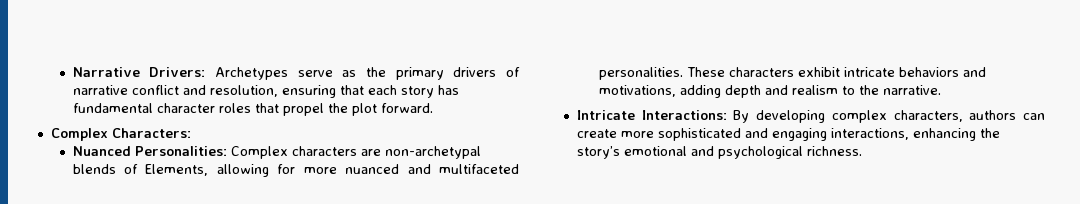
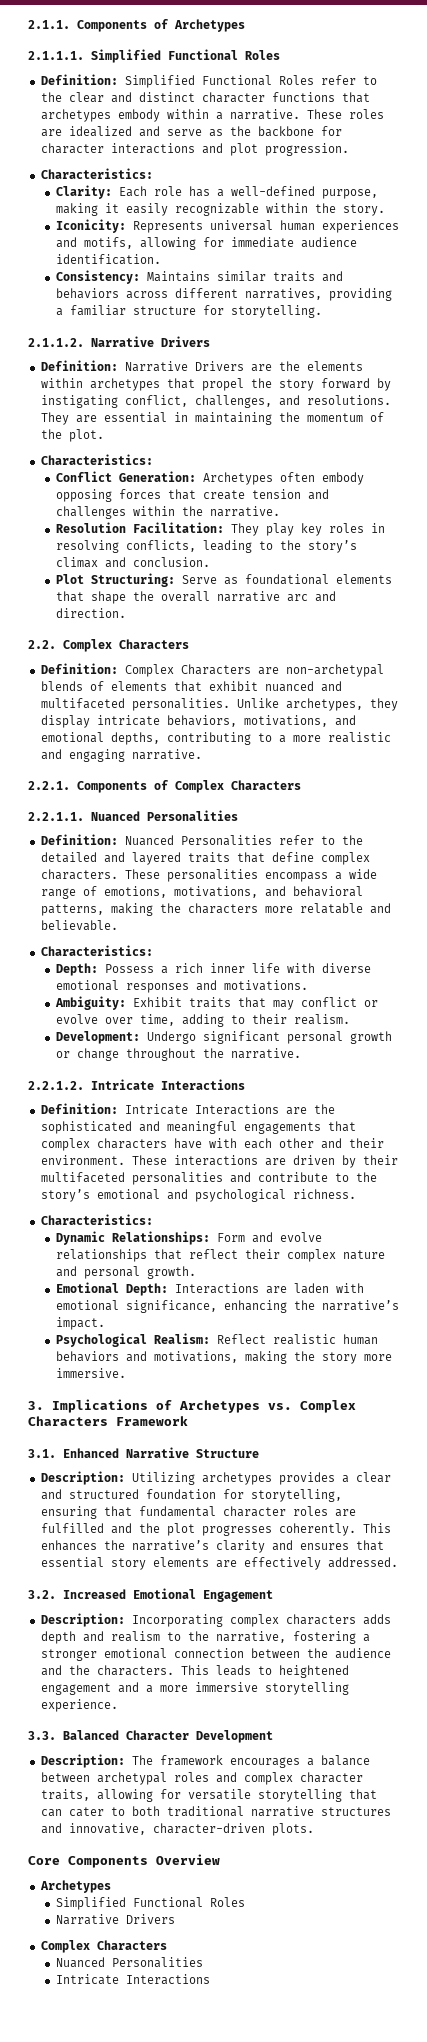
[72,67,520,80] [72,85,459,98] [72,103,433,116] [50,128,191,141] [72,146,481,159] [72,164,519,177] [598,67,986,80] [598,85,941,98] [576,110,1045,123] [576,128,976,141] Narrative Drivers: Archetypes serve as the primary drivers of narrative conflict and resolution, ensuring that each story has fundamental character roles that propel the plot forward. // Complex Characters: // Nuanced Personalities: Complex characters are non-archetypal blends of Elements, allowing for more nuanced and multifaceted personalities. These characters exhibit intricate behaviors and motivations, adding depth and realism to the narrative. // Intricate Interactions: By developing complex characters, authors can create more sophisticated and engaging interactions, enhancing -> [28,19,245,32] [28,49,280,63] [40,74,377,88] [40,92,370,103] [40,109,384,122] [40,126,342,137] [40,143,349,156] [40,168,153,179] [55,185,378,199] [55,203,385,216] [55,219,399,233] [55,237,357,250] [55,254,161,265] [55,270,343,284] [55,288,392,301] [55,305,322,318] [28,336,210,347] [40,360,363,372] [40,378,391,391] [40,395,391,408] [40,412,384,425] [40,429,104,442] [40,454,153,465] [55,471,364,485] [55,489,329,502] [55,506,280,519] [55,522,385,536] [55,540,357,553] [55,557,210,568] [55,573,392,587] [55,591,336,604] [55,608,126,618] [28,639,189,652] [40,663,384,677] [40,681,342,692] [40,698,398,711] [40,715,356,728] [40,732,391,745] [40,749,202,762] [28,780,301,793] [28,810,238,821] [40,834,363,846] [40,852,370,865] [40,869,377,882] [40,886,363,899] [40,903,391,916] [40,920,118,931] [40,945,153,956] [55,963,371,976] [55,980,308,993] [54,996,378,1010] [55,1014,350,1027] [55,1031,392,1044] [55,1048,301,1061] [28,1079,245,1090] [40,1103,335,1115] [40,1121,356,1134] [40,1138,384,1151] [40,1155,398,1168] [40,1172,349,1185] 2.1.1. Components of Archetypes // 2.1.1.1. Simplified Functional Roles // Definition: Simplified Functional Roles refer to the clear and distinct character functions that archetypes embody within a narrative. These roles are idealized and serve as the backbone for character interactions and plot progression. // Characteristics: // Clarity: Each role has a well-defined purpose, making it easily recognizable within the story. // Iconicity: Represents universal human experiences and motifs, allowing for immediate audience identification. // Consistency: Maintains similar traits and behaviors across different narratives, providing a familiar structure for storytelling. // 2.1.1.2. Narrative Drivers // Definition: Narrative Drivers are the elements within archetypes that propel the story forward by instigating conflict, challenges, and resolutions. They are essential in maintaining the momentum of the plot. // Characteristics: // Conflict Generation: Archetypes often embody opposing forces that create tension and challenges within the narrative. // Resolution Facilitation: They play key roles in resolving conflicts, leading to the story’s climax and conclusion. // Plot Structuring: Serve as foundational elements that shape the overall narrative arc and direction. // 2.2. Complex Characters // Definition: Complex Characters are non-archetypal blends of elements that exhibit nuanced and multifaceted personalities. Unlike archetypes, they display intricate behaviors, motivations, and emotional depths, contributing to a more realistic and engaging narrative. // 2.2.1. Components of Complex Characters // 2.2.1.1. Nuanced Personalities // Definition: Nuanced Personalities refer to the detailed and layered traits that define complex characters. These personalities encompass a wide range of emotions, motivations, and behavioral patterns, making the characters more relatable and believable. // Characteristics: // Depth: Possess a rich inner life with diverse emotional responses and motivations. // Ambiguity: Exhibit traits that may conflict or evolve over time, adding to their realism. // Development: Undergo significant personal growth or change throughout the narrative. // 2.2.1.2. Intricate Interactions // Definition: Intricate Interactions are the sophisticated and meaningful engagements that complex characters have with each other and their environment. These interactions are driven by their multifaceted personalities and contribute to
(862, 151) none -> [40,1214,153,1225] [55,1231,322,1245] [55,1249,385,1262] [55,1266,196,1279] [55,1282,364,1296] [55,1300,399,1313] [55,1317,105,1330] [55,1333,378,1347] [55,1351,392,1364] [55,1368,126,1378] [28,1399,356,1413] [28,1416,188,1426] [28,1447,259,1458] [40,1471,391,1485] [40,1489,342,1502] [40,1506,356,1519] [40,1523,391,1536] [40,1540,384,1553] [40,1557,398,1570] [28,1588,273,1602] [40,1613,391,1627] [40,1631,370,1644] [40,1648,391,1661] [40,1665,349,1678] [40,1682,349,1695] [40,1699,118,1712] [28,1730,273,1743] [40,1754,370,1768] [40,1772,363,1785] [40,1789,377,1802] [40,1806,391,1817] [40,1823,314,1836] [28,1854,220,1868] [39,1880,111,1893] [55,1897,245,1910] [55,1914,175,1925] [40,1940,167,1953] [55,1957,203,1968] [55,1974,210,1985] // Characteristics: // Dynamic Relationships: Form and evolve relationships that reflect their complex nature and personal growth. // Emotional Depth: Interactions are laden with emotional significance, enhancing the narrative’s impact. // Psychological Realism: Reflect realistic human behaviors and motivations, making the story more immersive. // 3. Implications of Archetypes vs. Complex Characters Framework // 3.1. Enhanced Narrative Structure // Description: Utilizing archetypes provides a clear and structured foundation for storytelling, ensuring that fundamental character roles are fulfilled and the plot progresses coherently. This enhances the narrative’s clarity and ensures that essential story elements are effectively addressed. // 3.2. Increased Emotional Engagement // Description: Incorporating complex characters adds depth and realism to the narrative, fostering a stronger emotional connection between the audience and the characters. This leads to heightened engagement and a more immersive storytelling experience. // 3.3. Balanced Character Development // Description: The framework encourages a balance between archetypal roles and complex character traits, allowing for versatile storytelling that can cater to both traditional narrative structures and innovative, character-driven plots. // Core Components Overview // Archetypes // Simplified Functional Roles // Narrative Drivers // Complex Characters // Nuanced Personalities // Intricate Interactions

